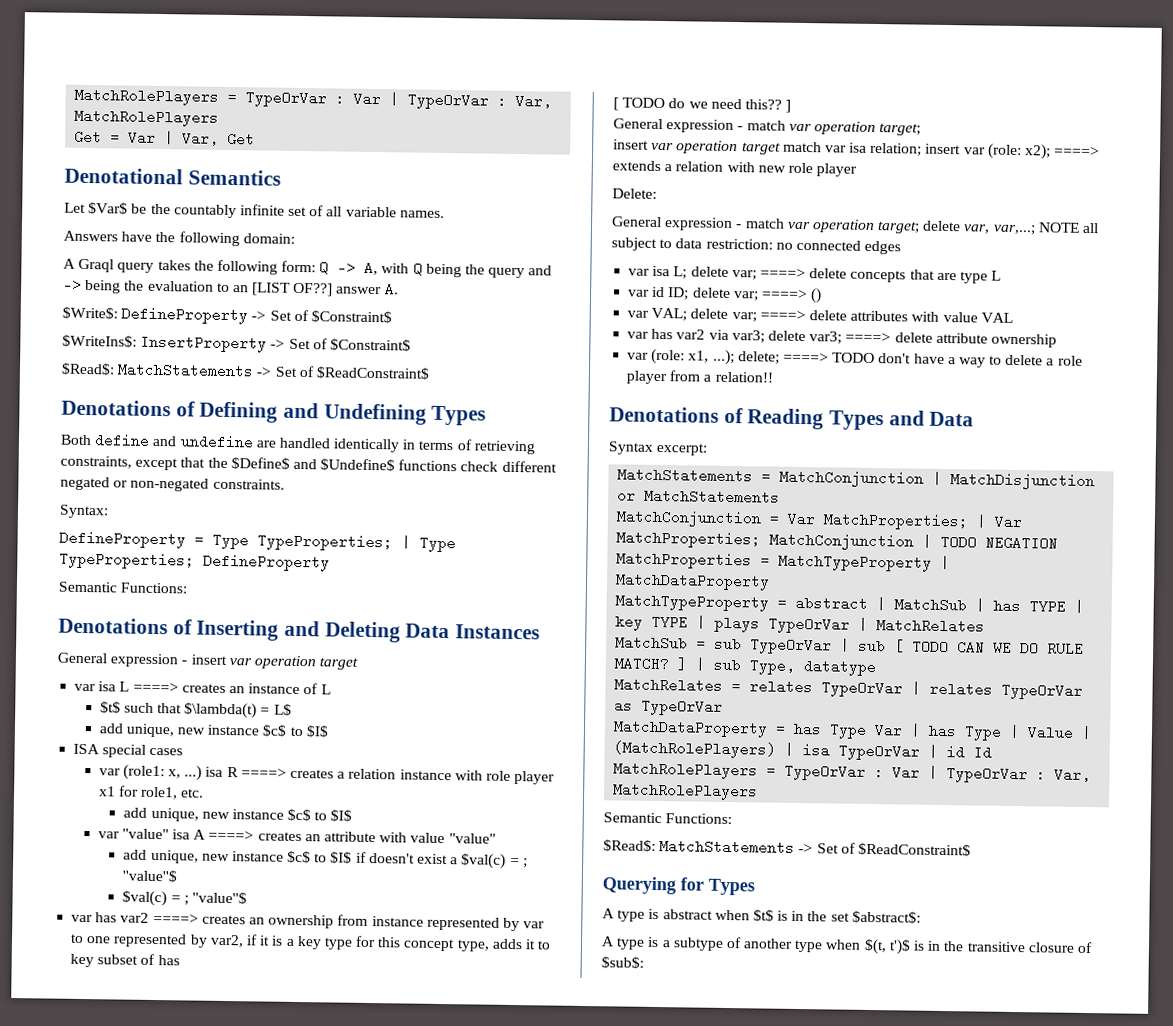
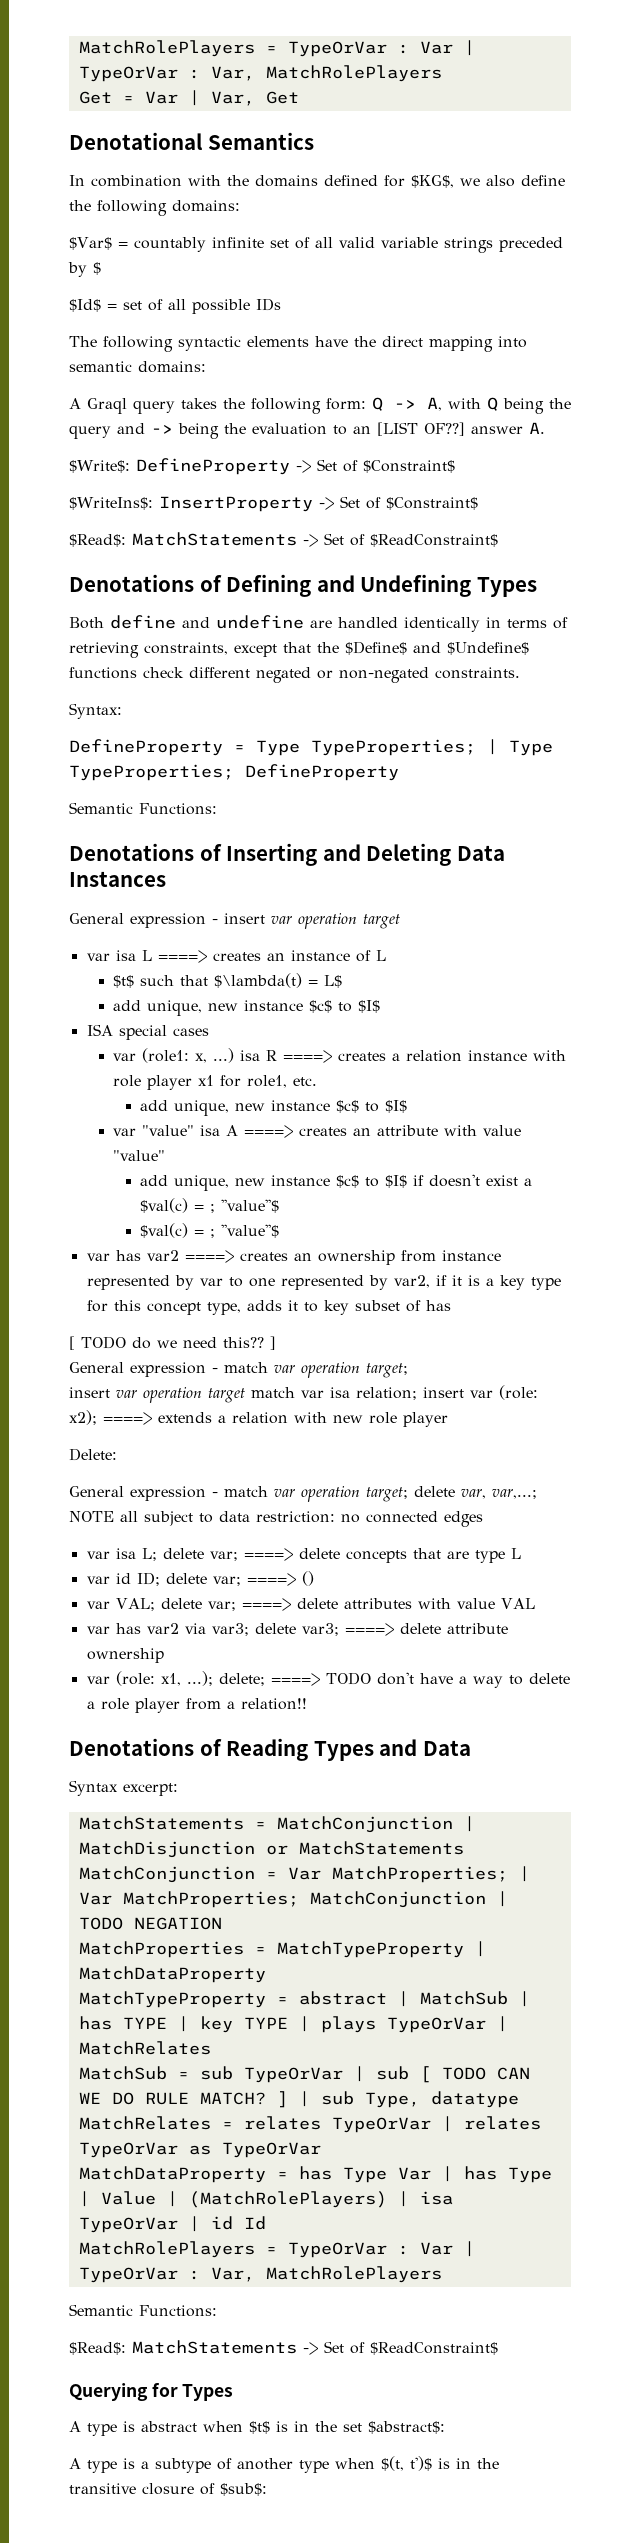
[64,202,171,215] Let $Var$ be the -> [69,175,565,188] [69,200,240,216] [69,237,128,250] In combination with the domains defined for $KG$, we also define the following domains: // $Var$ =
[345,206,445,218] [63,230,295,247] variable names. // Answers have the following domain: -> [338,237,563,253] [68,262,101,277] [69,298,281,314] [69,336,527,352] [69,361,206,373] valid variable strings preceded by $ // $Id$ = set of all possible IDs // The following syntactic elements have the direct mapping into semantic domains:

